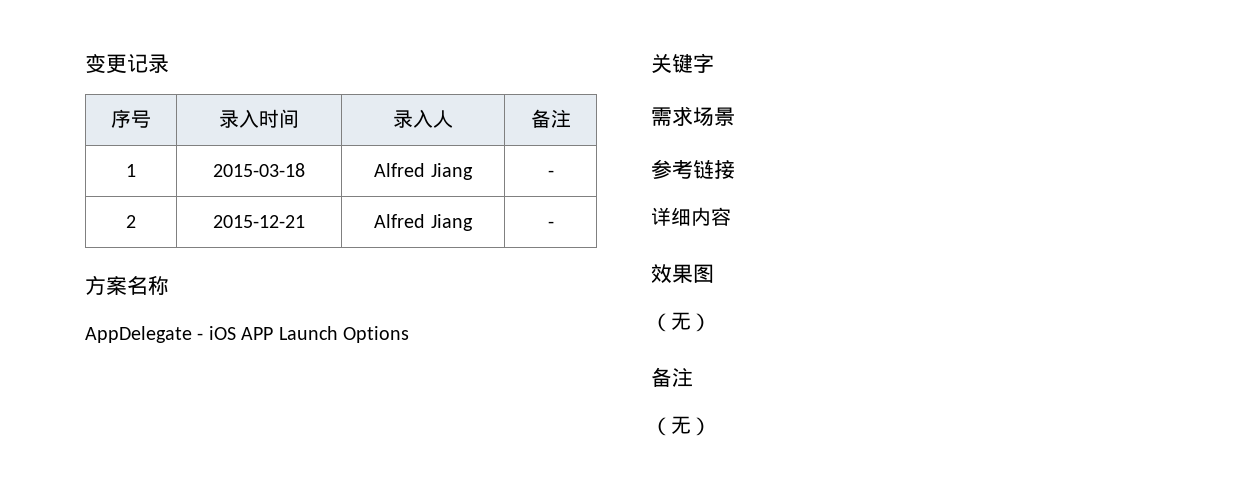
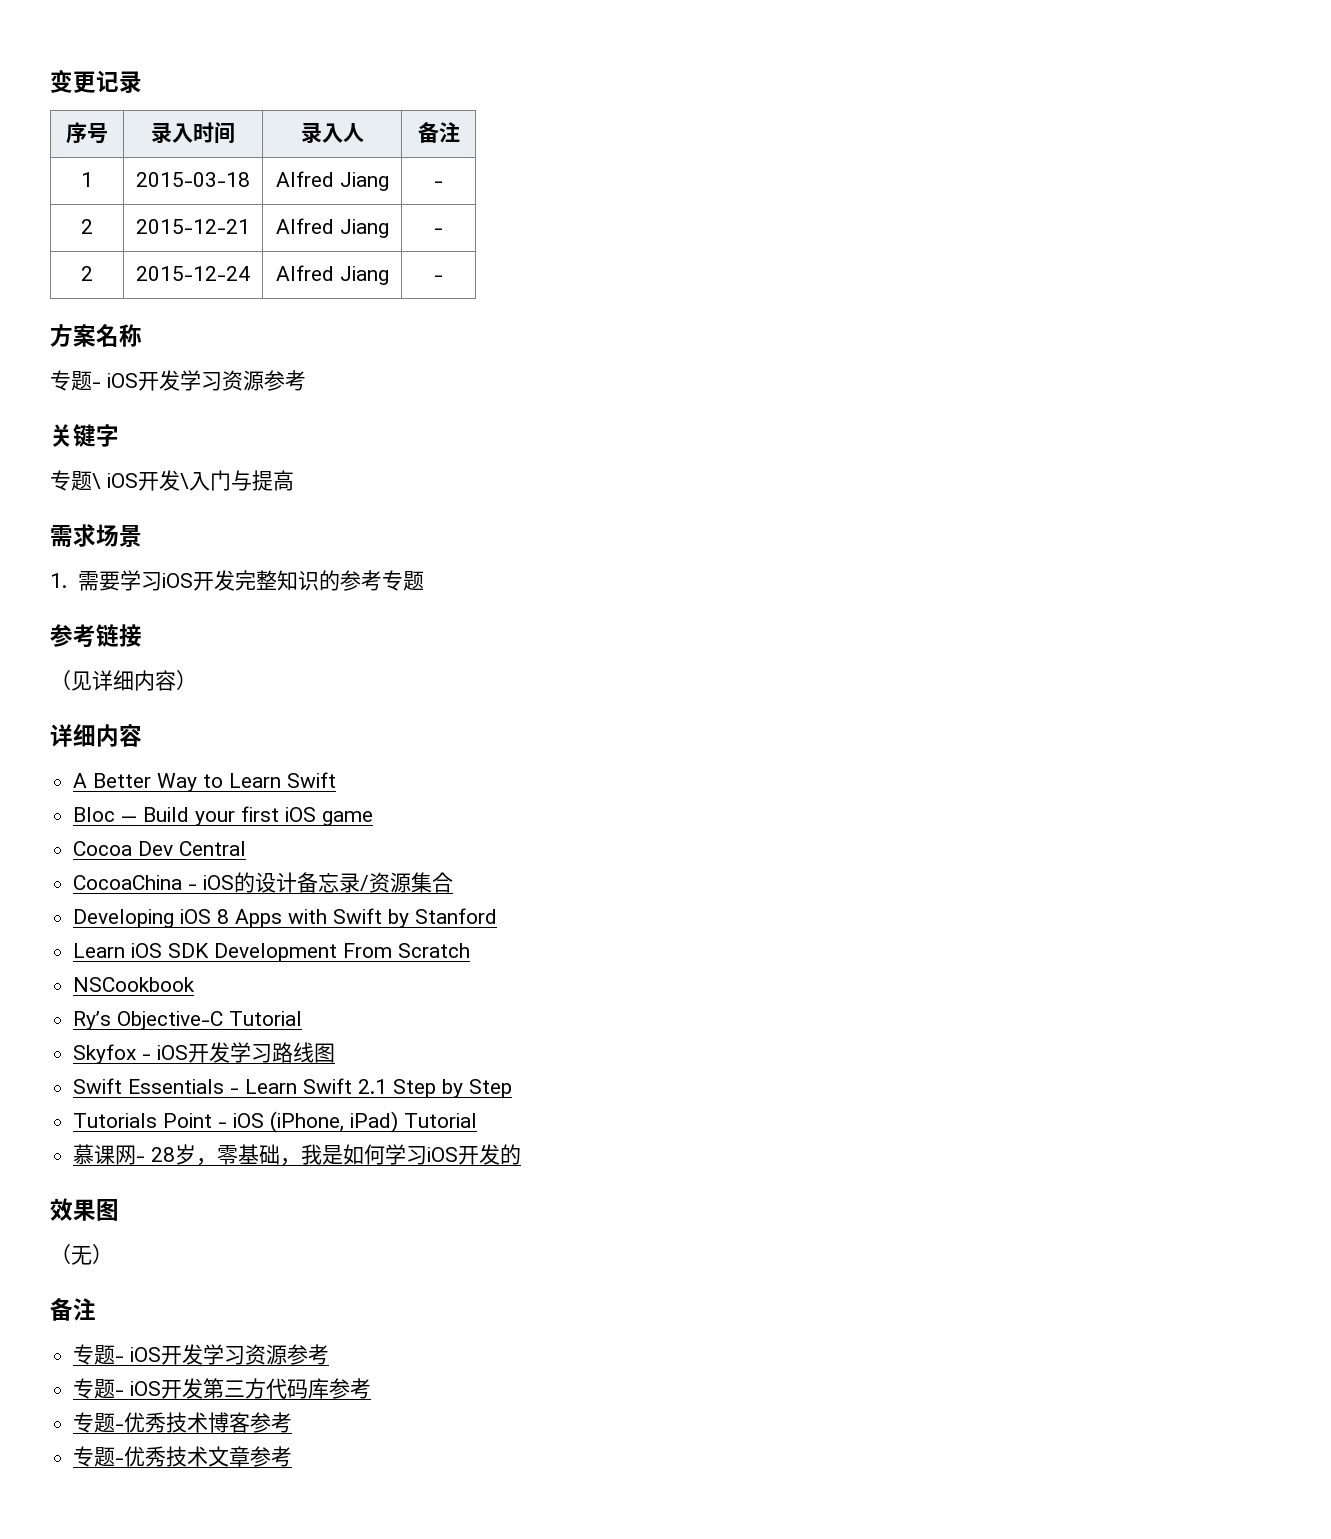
(554, 224) none -> [81,266,93,281] [136,266,250,281] [275,265,389,285] [434,275,443,281] // 2 | 2015-12-24 | Alfred Jiang | -
[85,326,409,343] [651,53,714,73] [651,106,735,126] AppDelegate - iOS APP Launch Options // 关键字 // 需求场景 -> [50,370,306,391] [50,424,119,447] [50,470,294,491] [50,524,142,547] [50,570,424,591] 专题- iOS开发学习资源参考 // 关键字 // 专题\ iOS开发\入门与提高 // 需求场景 // 1.需要学习iOS开发完整知识的参考专题
[651,207,731,226] [651,264,714,283] [651,312,711,332] [651,367,693,387] [651,416,711,436] 详细内容 // 效果图 // （无） // 备注 // （无） -> [50,670,197,691] [50,724,142,747] [73,772,337,792] [73,806,374,826] [73,841,247,856] [73,872,454,893] [73,908,498,928] [73,943,471,962] [73,977,196,992] [73,1011,303,1030] [73,1042,336,1064] [73,1078,513,1098] [73,1111,478,1133] [73,1144,522,1166] [50,1198,119,1221] [50,1244,113,1265] [50,1298,96,1321] [73,1344,330,1365] [73,1378,372,1399] [73,1412,293,1433] [73,1446,293,1467] （见详细内容） // 详细内容 // A Better Way to Learn Swift // Bloc — Build your first iOS game // Cocoa Dev Central // CocoaChina - iOS的设计备忘录/资源集合 // Developing iOS 8 Apps with Swift by Stanford // Learn iOS SDK Development From Scratch // NSCookbook // Ry’s Objective-C Tutorial // Skyfox - iOS开发学习路线图 // Swift Essentials - Learn Swift 2.1 Step by Step // Tutorials Point - iOS (iPhone, iPad) Tutorial // 慕课网- 28岁，零基础，我是如何学习iOS开发的 // 效果图 // （无） // 备注 // 专题- iOS开发学习资源参考 // 专题- iOS开发第三方代码库参考 // 专题-优秀技术博客参考 // 专题-优秀技术文章参考

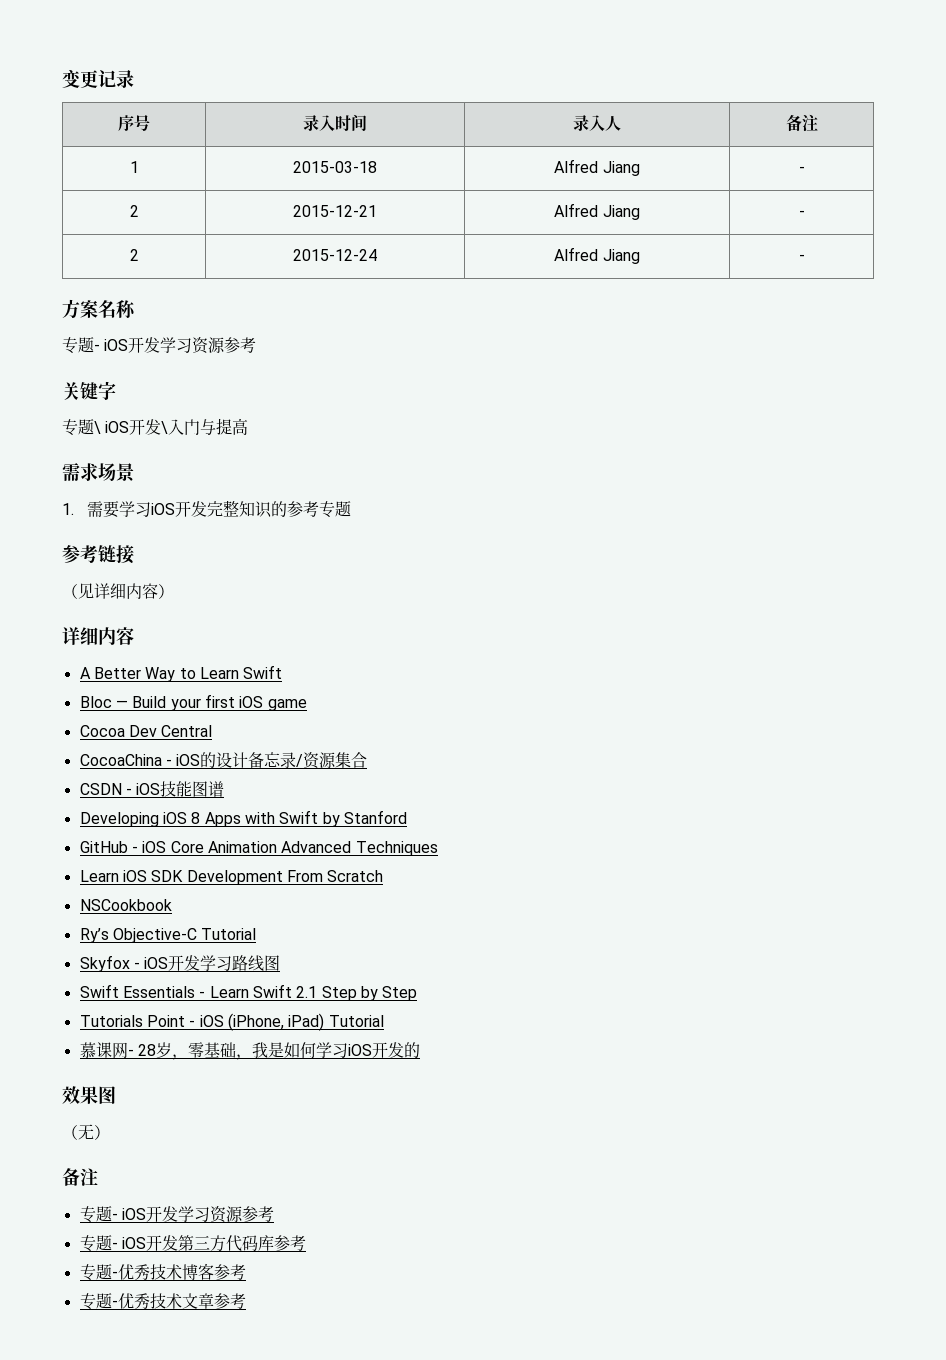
(454, 882) none -> [79,781,225,797] // CSDN - iOS技能图谱
(498, 916) none -> [79,841,438,856] // GitHub - iOS Core Animation Advanced Techniques

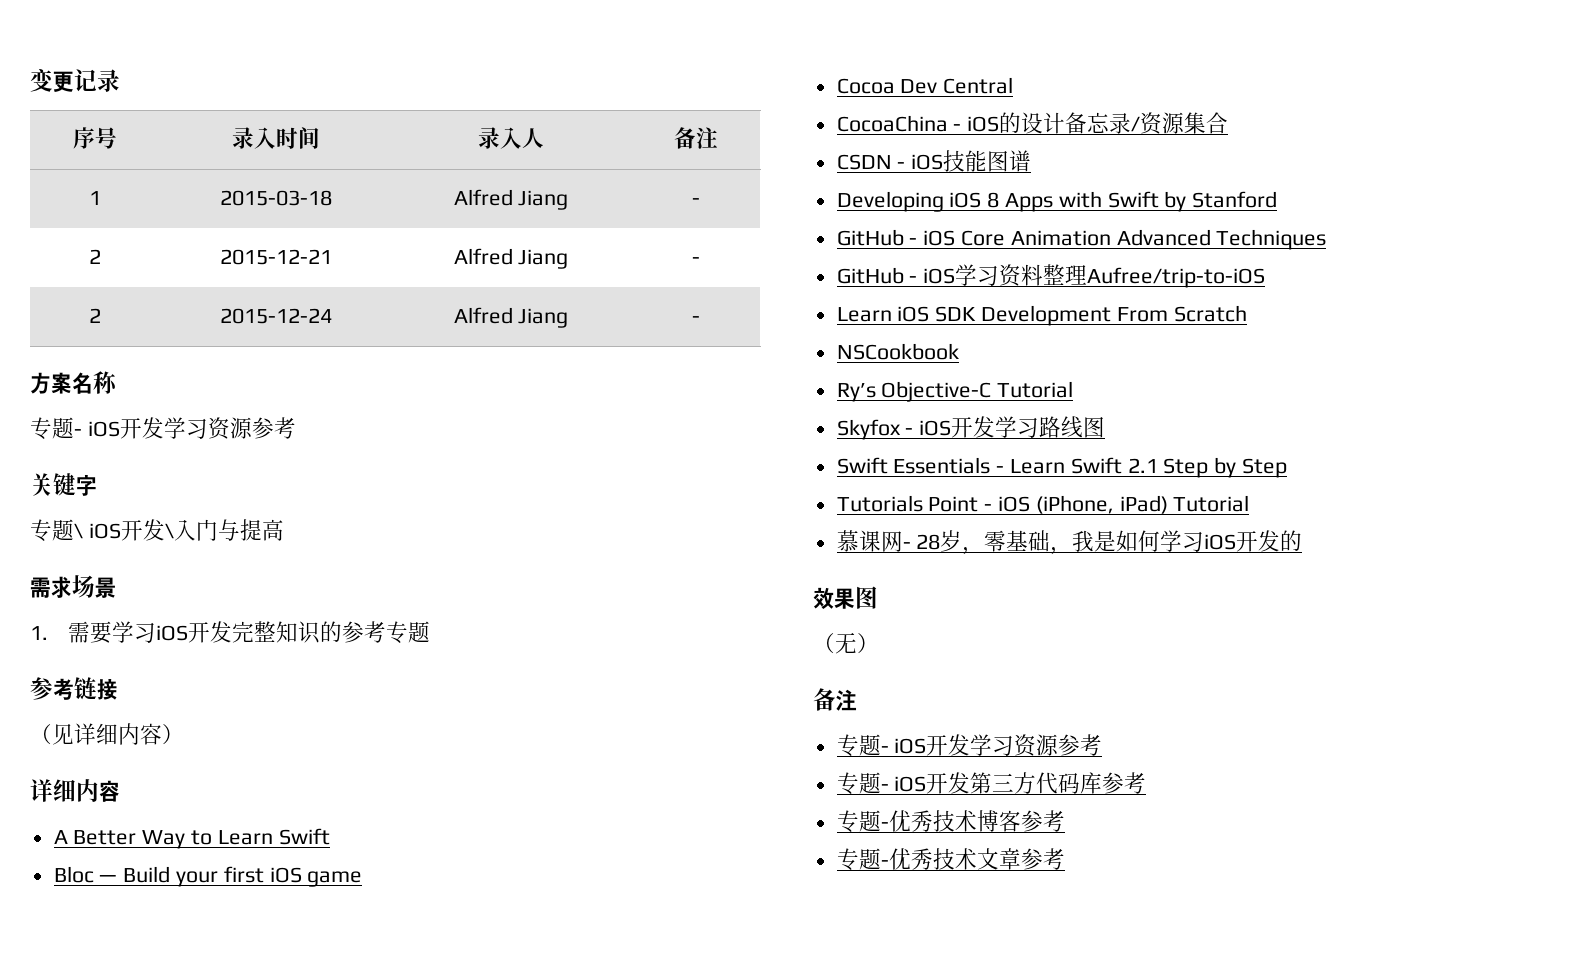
(438, 848) none -> [836,264,1266,288] // GitHub - iOS学习资料整理Aufree/trip-to-iOS

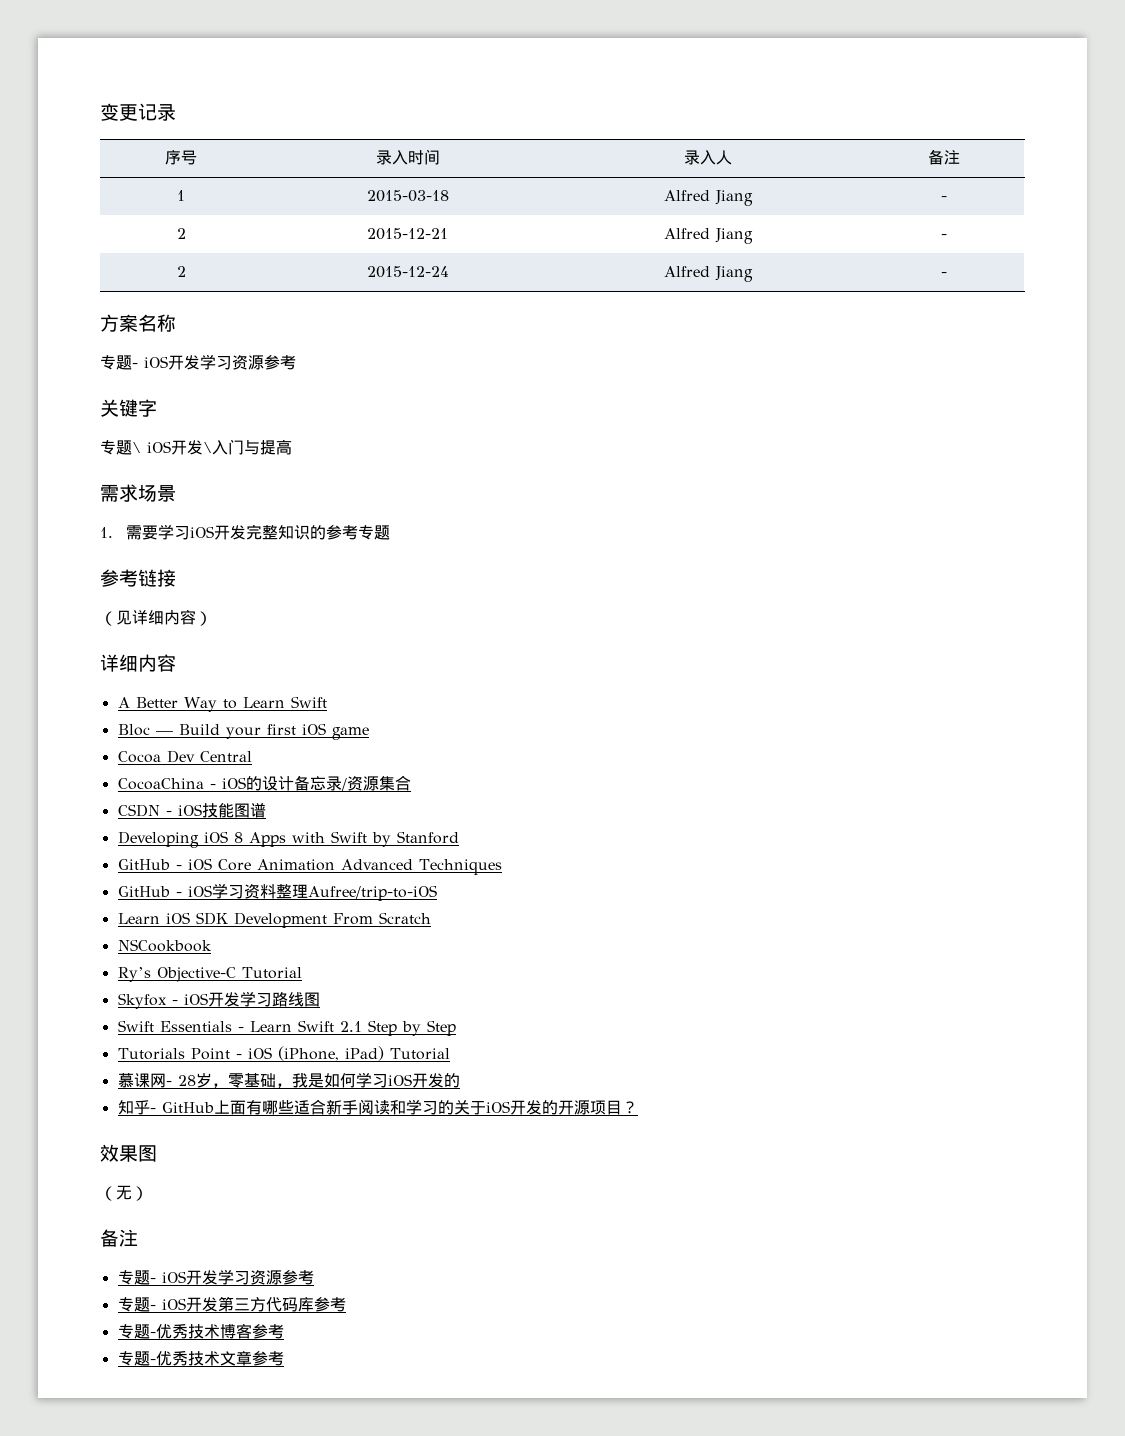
(1303, 540) none -> [117,1099,638,1115] // 知乎- GitHub上面有哪些适合新手阅读和学习的关于iOS开发的开源项目？

